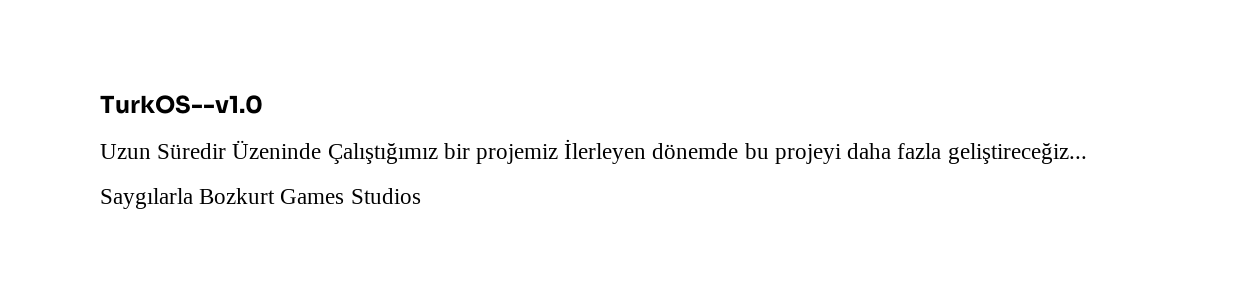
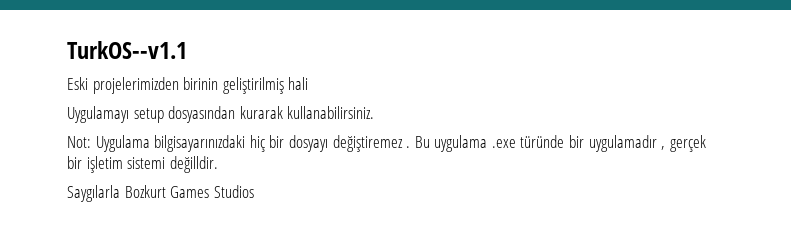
[100,95,263,114] [100,139,1087,164] TurkOS--v1.0 // Uzun Süredir Üzeninde Çalıştığımız bir projemiz İlerleyen dönemde bu projeyi daha fazla geliştireceğiz... -> [67,41,187,59] [67,77,309,94] [67,106,375,123] [67,135,706,152] [67,156,218,173] TurkOS--v1.1 // Eski projelerimizden birinin geliştirilmiş hali // Uygulamayı setup dosyasından kurarak kullanabilirsiniz. // Not: Uygulama bilgisayarınızdaki hiç bir dosyayı değiştiremez . Bu uygulama .exe türünde bir uygulamadır , gerçek bir işletim sistemi değilldir.

